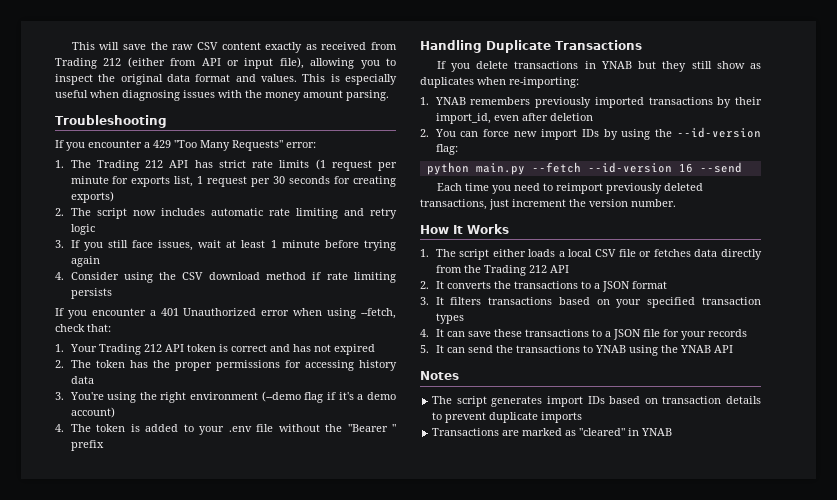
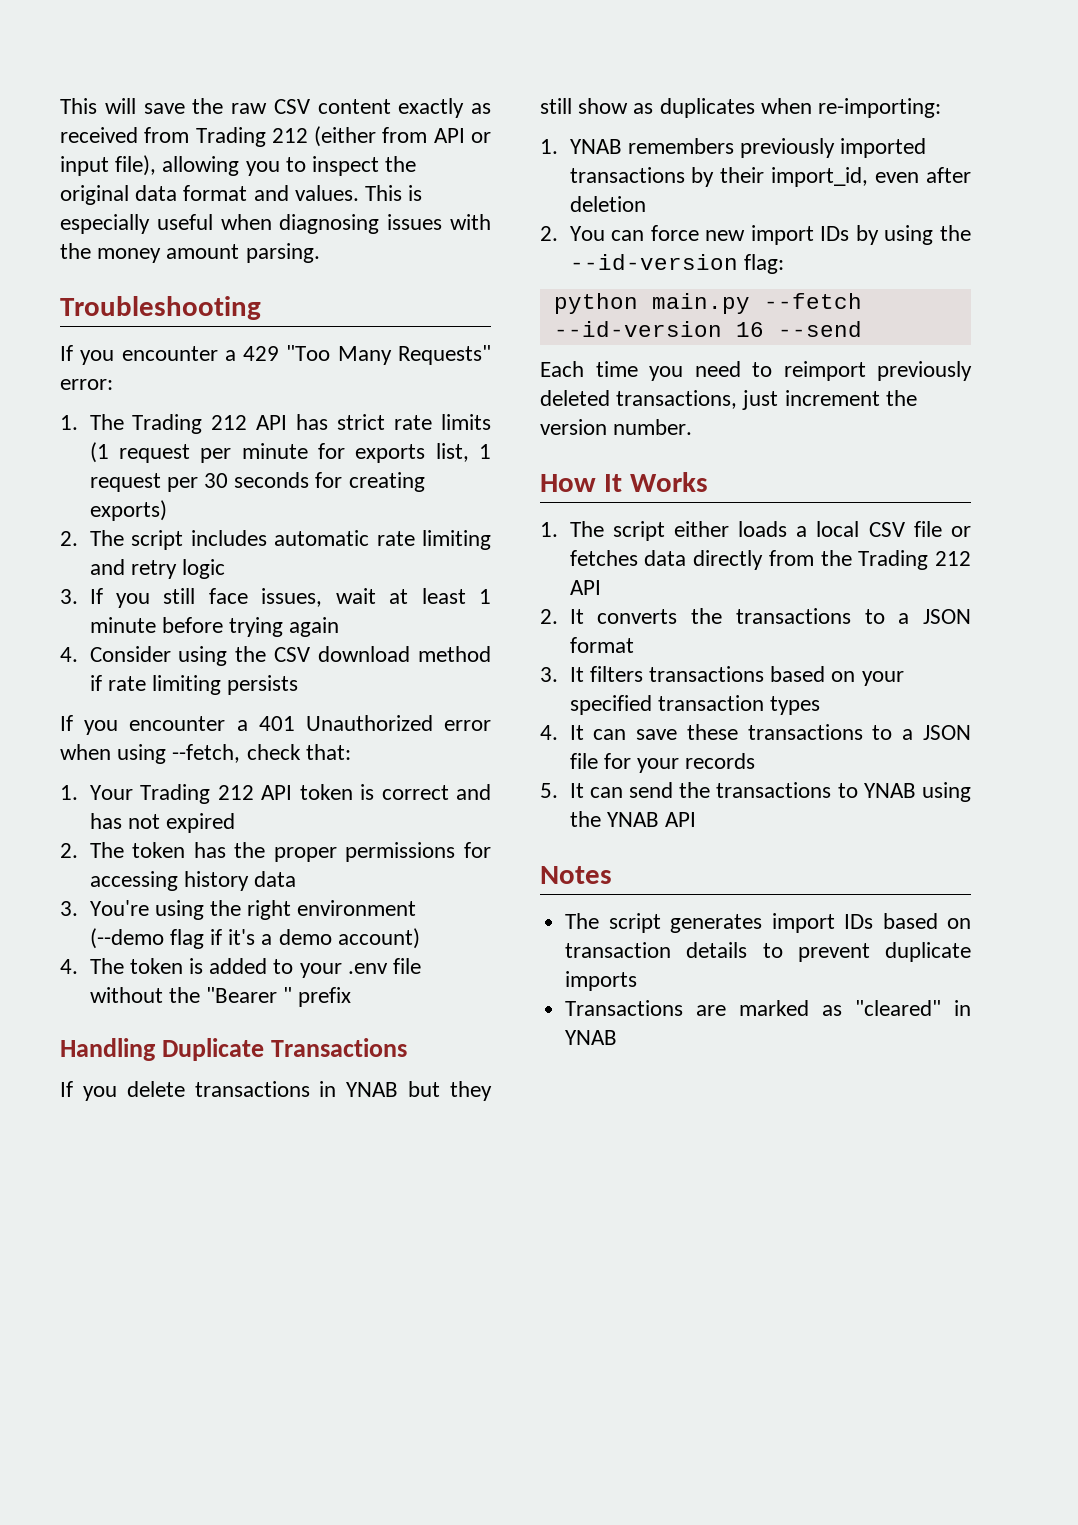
[132,210,156,216] now -> (183, 540) none

